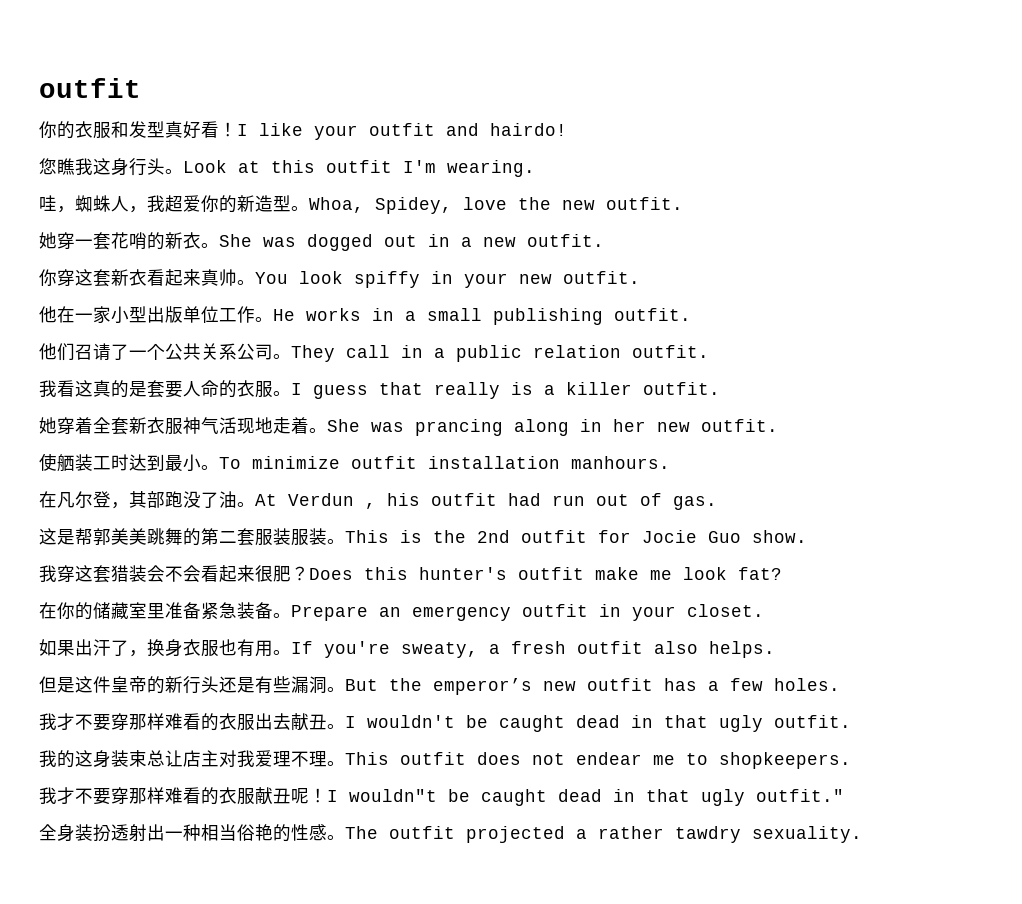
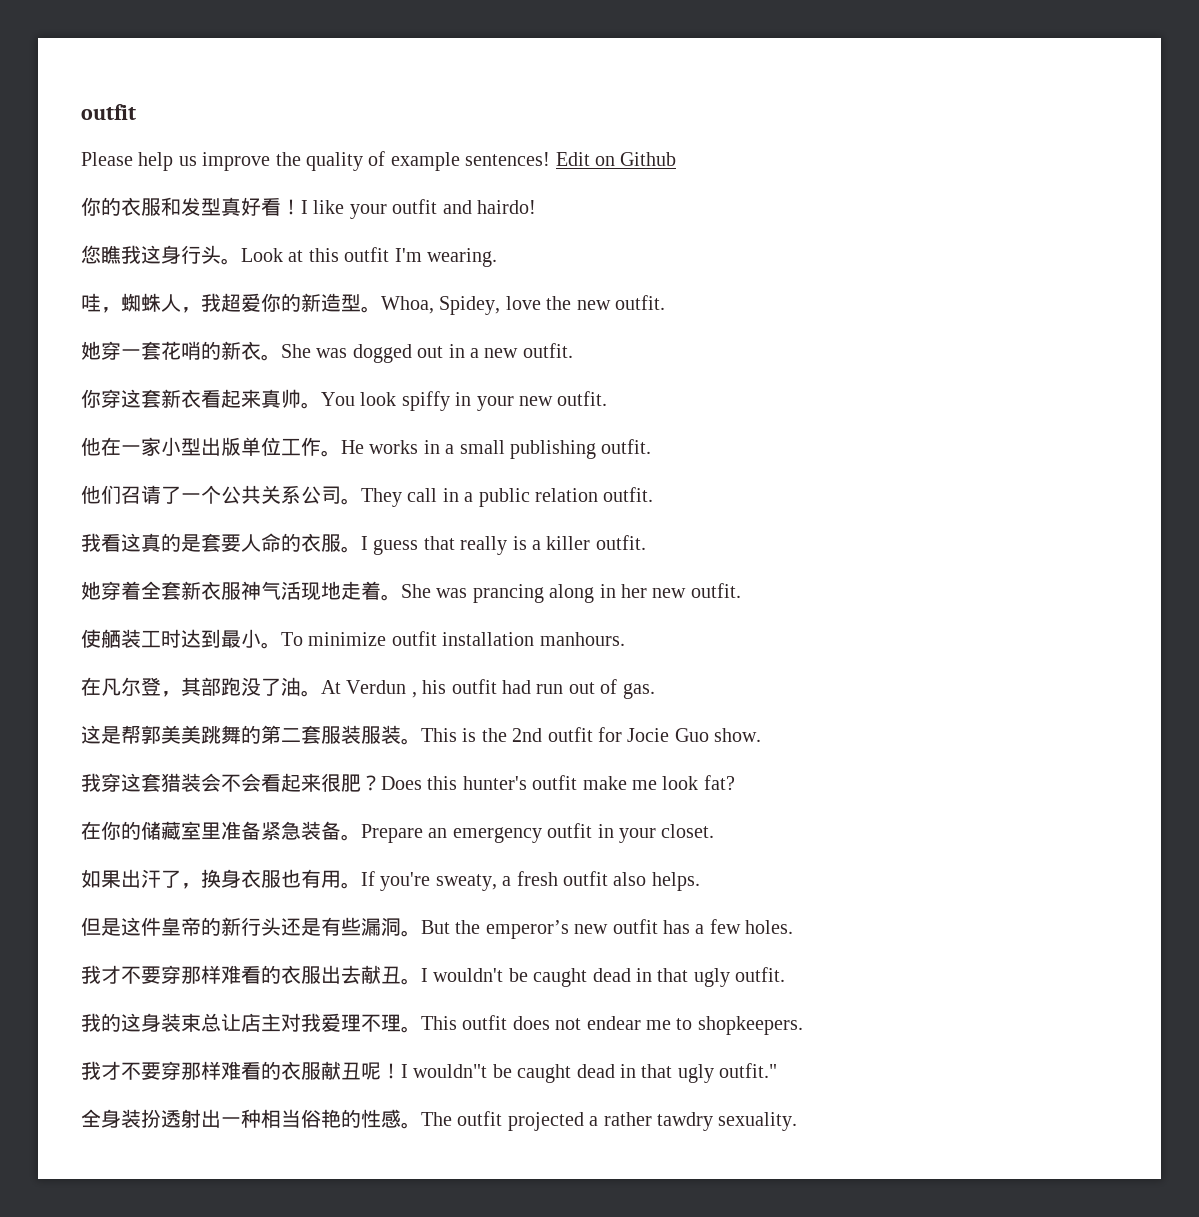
[39,78,141,98] outfit -> [81,104,136,120] [81,151,677,171] outfit // Please help us improve the quality of example sentences! Edit on Github

